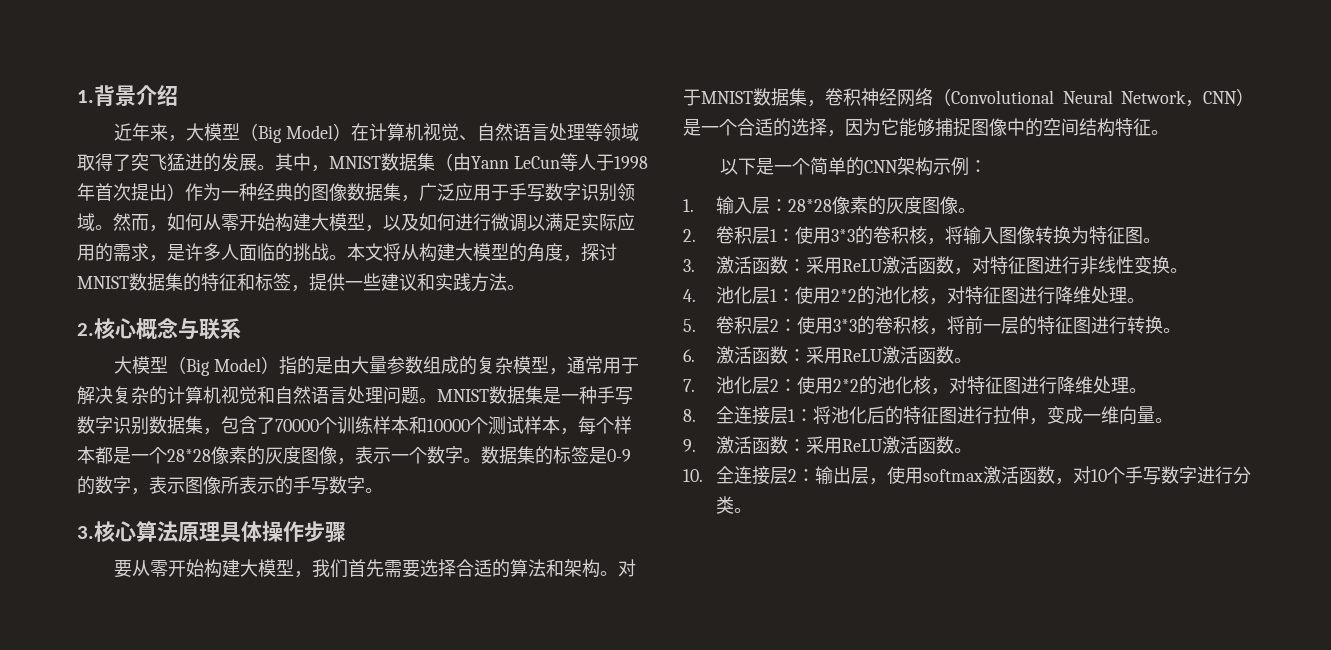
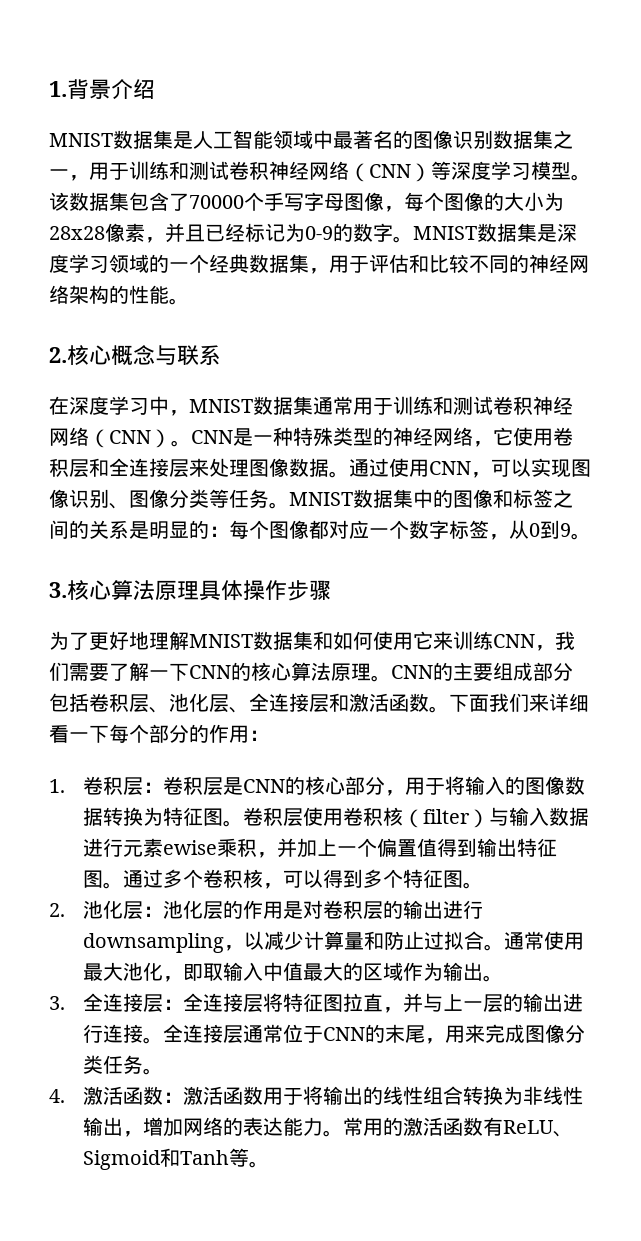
[114,123,639,143] [77,153,648,172] [77,183,635,202] [77,213,635,232] [77,243,617,262] [77,273,507,292] 近年来，大模型（Big Model）在计算机视觉、自然语言处理等领域取得了突飞猛进的发展。其中，MNIST数据集（由Yann LeCun等人于1998年首次提出）作为一种经典的图像数据集，广泛应用于手写数字识别领域。然而，如何从零开始构建大模型，以及如何进行微调以满足实际应用的需求，是许多人面临的挑战。本文将从构建大模型的角度，探讨MNIST数据集的特征和标签，提供一些建议和实践方法 -> [49,130,573,149] [49,161,591,182] [49,192,564,212] [49,223,577,243] [49,254,589,274] [49,285,169,304] MNIST数据集是人工智能领域中最著名的图像识别数据集之一，用于训练和测试卷积神经网络（CNN）等深度学习模型。该数据集包含了70000个手写字母图像，每个图像的大小为28x28像素，并且已经标记为0-9的数字。MNIST数据集是深度学习领域的一个经典数据集，用于评估和比较不同的神经网络架构的性能
[114,356,639,376] [77,386,633,405] [77,416,632,435] [77,446,631,465] [77,476,365,495] 大模型（Big Model）指的是由大量参数组成的复杂模型，通常用于解决复杂的计算机视觉和自然语言处理问题。MNIST数据集是一种手写数字识别数据集，包含了70000个训练样本和10000个测试样本，每个样本都是一个28*28像素的灰度图像，表示一个数字。数据集的标签是0-9的数字，表示图像所表示的手写数字 -> [49,396,573,416] [49,427,573,448] [49,458,591,478] [49,489,573,509] [49,520,571,540] 在深度学习中，MNIST数据集通常用于训练和测试卷积神经网络（CNN）。CNN是一种特殊类型的神经网络，它使用卷积层和全连接层来处理图像数据。通过使用CNN，可以实现图像识别、图像分类等任务。MNIST数据集中的图像和标签之间的关系是明显的：每个图像都对应一个数字标签，从0到9
[114,559,637,578] [683,88,1254,107] [683,118,1169,137] [720,157,988,176] [683,196,976,215] [683,226,1161,245] [683,256,1188,275] [683,286,1145,305] [683,316,1181,335] [683,346,972,364] [683,376,1147,395] [683,406,1173,425] [683,436,972,454] [683,466,1251,485] [715,496,734,514] 要从零开始构建大模型，我们首先需要选择合适的算法和架构。对于MNIST数据集，卷积神经网络（Convolutional Neural Network，CNN）是一个合适的选择，因为它能够捕捉图像中的空间结构特征。 // 以下是一个简单的CNN架构示例： // 1.输入层：28*28像素的灰度图像。 // 2.卷积层1：使用3*3的卷积核，将输入图像转换为特征图。 // 3.激活函数：采用ReLU激活函数，对特征图进行非线性变换。 // 4.池化层1：使用2*2的池化核，对特征图进行降维处理。 // 5.卷积层2：使用3*3的卷积核，将前一层的特征图进行转换。 // 6.激活函数：采用ReLU激活函数。 // 7.池化层2：使用2*2的池化核，对特征图进行降维处理。 // 8.全连接层1：将池化后的特征图进行拉伸，变成一维向量。 // 9.激活函数：采用ReLU激活函数。 // 10.全连接层2：输出层，使用softmax激活函数，对10个手写数字进行分类 -> [49,631,575,651] [49,662,573,682] [49,693,589,713] [49,724,269,743] [49,776,585,796] [82,807,589,828] [82,838,557,858] [82,869,483,889] [49,900,483,920] [82,931,584,953] [82,962,503,982] [49,993,583,1013] [82,1024,585,1044] [82,1055,163,1075] [49,1086,583,1105] [82,1117,573,1137] [82,1148,249,1170] 为了更好地理解MNIST数据集和如何使用它来训练CNN，我们需要了解一下CNN的核心算法原理。CNN的主要组成部分包括卷积层、池化层、全连接层和激活函数。下面我们来详细看一下每个部分的作用： // 1.卷积层：卷积层是CNN的核心部分，用于将输入的图像数据转换为特征图。卷积层使用卷积核（filter）与输入数据进行元素ewise乘积，并加上一个偏置值得到输出特征图。通过多个卷积核，可以得到多个特征图。 // 2.池化层：池化层的作用是对卷积层的输出进行downsampling，以减少计算量和防止过拟合。通常使用最大池化，即取输入中值最大的区域作为输出。 // 3.全连接层：全连接层将特征图拉直，并与上一层的输出进行连接。全连接层通常位于CNN的末尾，用来完成图像分类任务。 // 4.激活函数：激活函数用于将输出的线性组合转换为非线性输出，增加网络的表达能力。常用的激活函数有ReLU、Sigmoid和Tanh等

